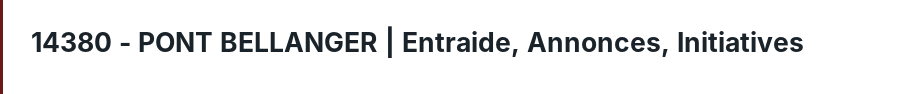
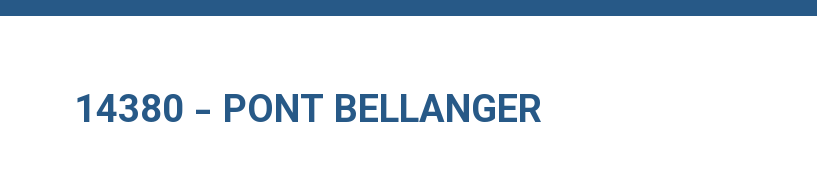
[384,26,805,58] | Entraide, Annonces, Initiatives -> (542, 108) none

